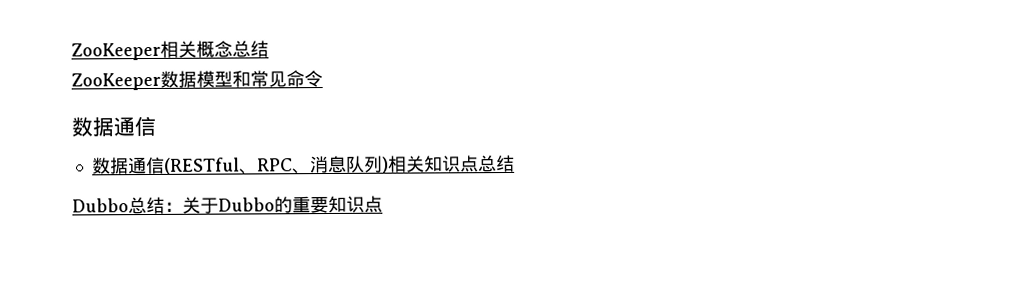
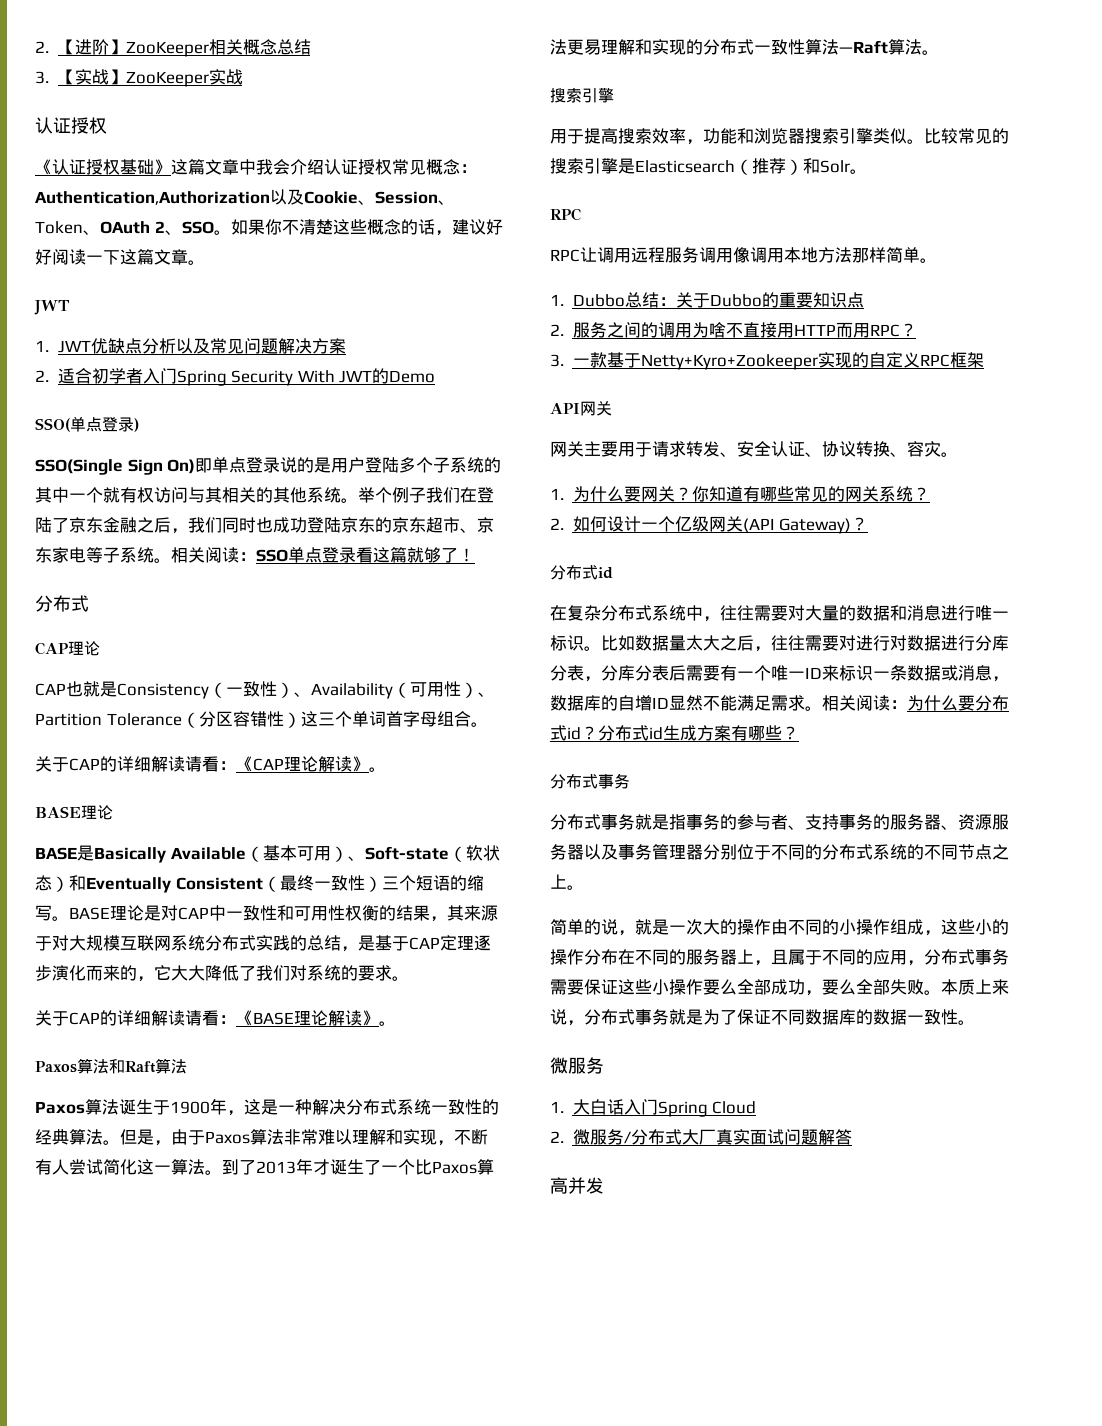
(71, 51) none -> [35,39,126,55] 2.【进阶】
[71,70,323,91] [71,116,156,137] [91,154,515,175] ZooKeeper数据模型和常见命令 // 数据通信 // 数据通信(RESTful、RPC、消息队列)相关知识点总结 // -> [35,69,243,87] [35,117,107,134] [35,159,477,175] [35,189,455,205] [35,219,503,236] [35,249,205,265] [34,300,70,315] [35,338,346,354] [35,368,436,386] [35,416,139,432] [35,457,502,475] [35,487,494,503] [35,517,494,534] [35,547,475,563] [35,595,89,612] [35,641,100,656] [35,681,495,699] [35,711,488,728] [35,756,386,772] [35,805,113,820] [35,845,500,863] [35,875,484,893] [35,905,498,922] [35,935,491,952] [35,965,409,982] [35,1010,396,1026] [35,1058,187,1074] [35,1098,499,1116] [35,1129,488,1146] [35,1158,494,1175] [550,39,939,55] [550,88,614,103] [550,128,1009,145] [550,158,867,175] [550,208,581,221] [550,247,937,263] [550,294,564,306] 3.【实战】ZooKeeper实战 // 认证授权 // 《认证授权基础》这篇文章中我会介绍认证授权常见概念：Authentication,Authorization以及Cookie、Session、Token、OAuth 2、SSO。如果你不清楚这些概念的话，建议好好阅读一下这篇文章。 // JWT // 1. JWT优缺点分析以及常见问题解决方案 // 2.适合初学者入门Spring Security With JWT的Demo // SSO(单点登录) // SSO(Single Sign On)即单点登录说的是用户登陆多个子系统的其中一个就有权访问与其相关的其他系统。举个例子我们在登陆了京东金融之后，我们同时也成功登陆京东的京东超市、京东家电等子系统。相关阅读：SSO单点登录看这篇就够了！ // 分布式 // CAP理论 // CAP也就是Consistency（一致性）、Availability（可用性）、Partition Tolerance（分区容错性）这三个单词首字母组合。 // 关于CAP的详细解读请看：《CAP理论解读》。 // BASE理论 // BASE是Basically Available（基本可用）、Soft-state（软状态）和Eventually Consistent（最终一致性）三个短语的缩写。BASE理论是对CAP中一致性和可用性权衡的结果，其来源于对大规模互联网系统分布式实践的总结，是基于CAP定理逐步演化而来的，它大大降低了我们对系统的要求。 // 关于CAP的详细解读请看：《BASE理论解读》。 // Paxos算法和Raft算法 // Paxos算法诞生于1900年，这是一种解决分布式系统一致性的经典算法。但是，由于Paxos算法非常难以理解和实现，不断有人尝试简化这一算法。到了2013年才诞生了一个比Paxos算法更易理解和实现的分布式一致性算法—Raft算法。 // 搜索引擎 // 用于提高搜索效率，功能和浏览器搜索引擎类似。比较常见的搜索引擎是Elasticsearch（推荐）和Solr。 // RPC // RPC让调用远程服务调用像调用本地方法那样简单。 // 1.
(383, 204) none -> [550,322,917,338] [550,352,984,370] [550,401,612,416] [550,441,958,457] [550,486,930,502] [550,516,869,534] [550,564,613,580] [550,605,1009,622] [550,635,1009,652] [550,665,1009,682] [550,695,1009,711] [550,725,799,741] [550,773,630,789] [550,814,1009,830] [550,844,1009,860] [550,874,584,890] [550,919,1009,936] [550,949,1009,966] [550,979,1009,996] [550,1009,975,1026] [550,1057,604,1074] [550,1099,757,1117] [550,1129,852,1145] [550,1177,604,1194] // 2.服务之间的调用为啥不直接用HTTP而用RPC？ // 3.一款基于Netty+Kyro+Zookeeper实现的自定义RPC框架 // API网关 // 网关主要用于请求转发、安全认证、协议转换、容灾。 // 1.为什么要网关？你知道有哪些常见的网关系统？ // 2.如何设计一个亿级网关(API Gateway)？ // 分布式id // 在复杂分布式系统中，往往需要对大量的数据和消息进行唯一标识。比如数据量太大之后，往往需要对进行对数据进行分库分表，分库分表后需要有一个唯一ID来标识一条数据或消息，数据库的自增ID显然不能满足需求。相关阅读：为什么要分布式id？分布式id生成方案有哪些？ // 分布式事务 // 分布式事务就是指事务的参与者、支持事务的服务器、资源服务器以及事务管理器分别位于不同的分布式系统的不同节点之上。 // 简单的说，就是一次大的操作由不同的小操作组成，这些小的操作分布在不同的服务器上，且属于不同的应用，分布式事务需要保证这些小操作要么全部成功，要么全部失败。本质上来说，分布式事务就是为了保证不同数据库的数据一致性。 // 微服务 // 1.大白话入门Spring Cloud // 2.微服务/分布式大厂真实面试问题解答 // 高并发

